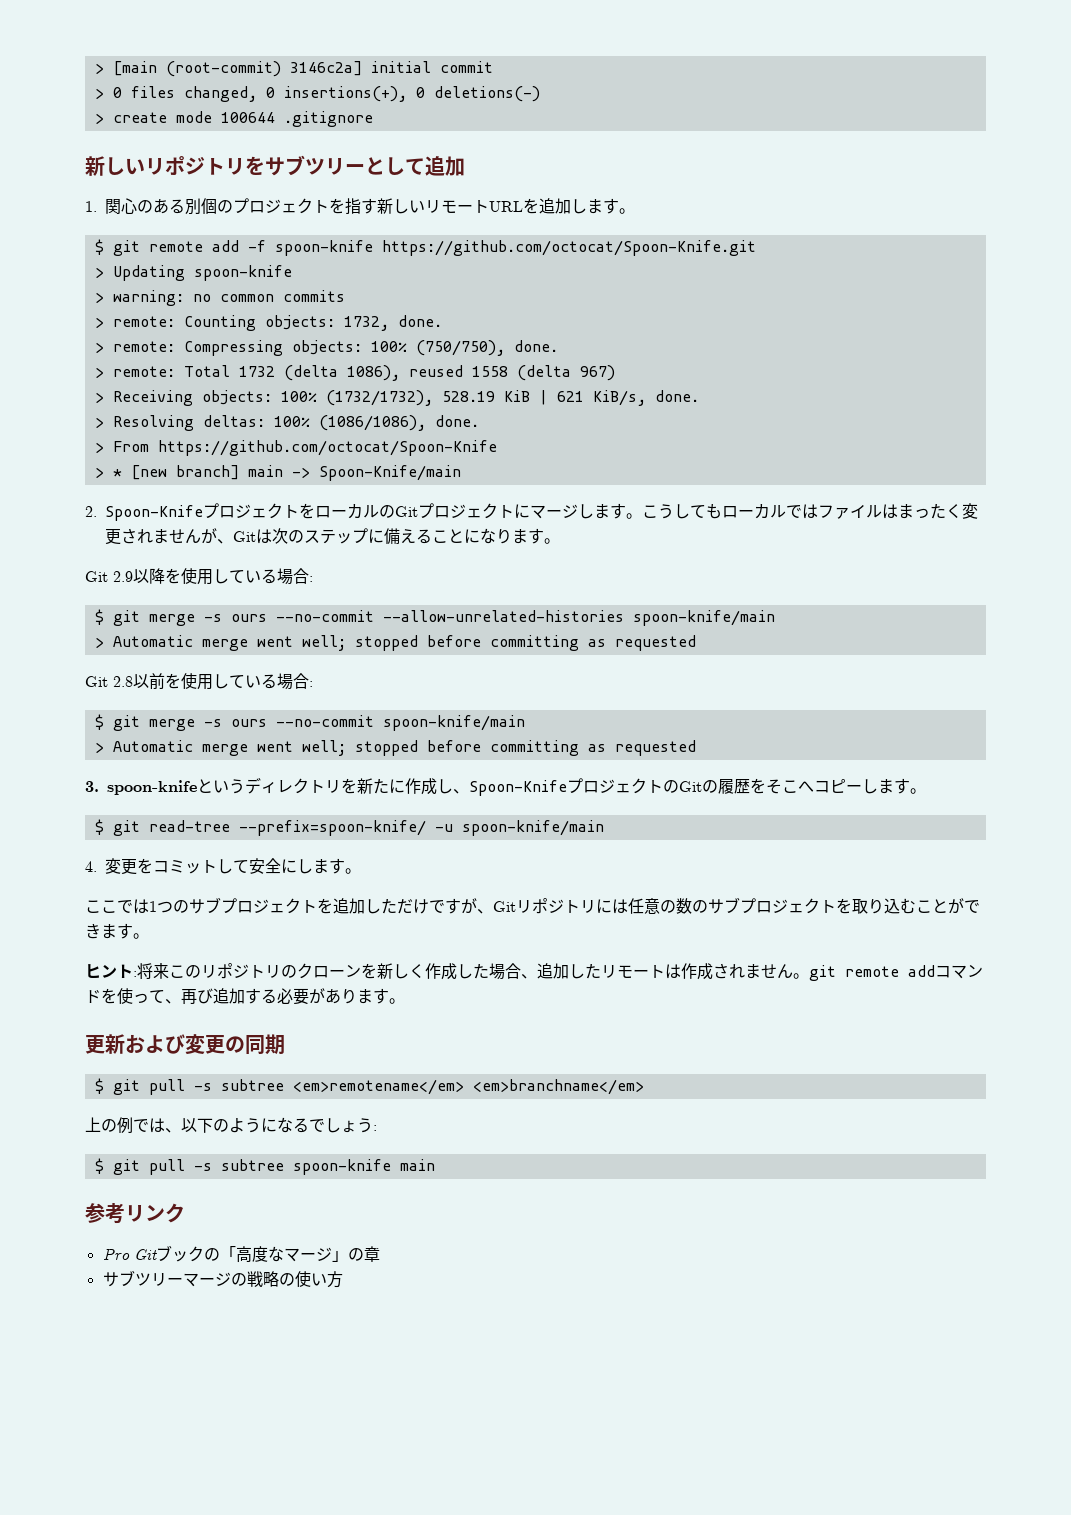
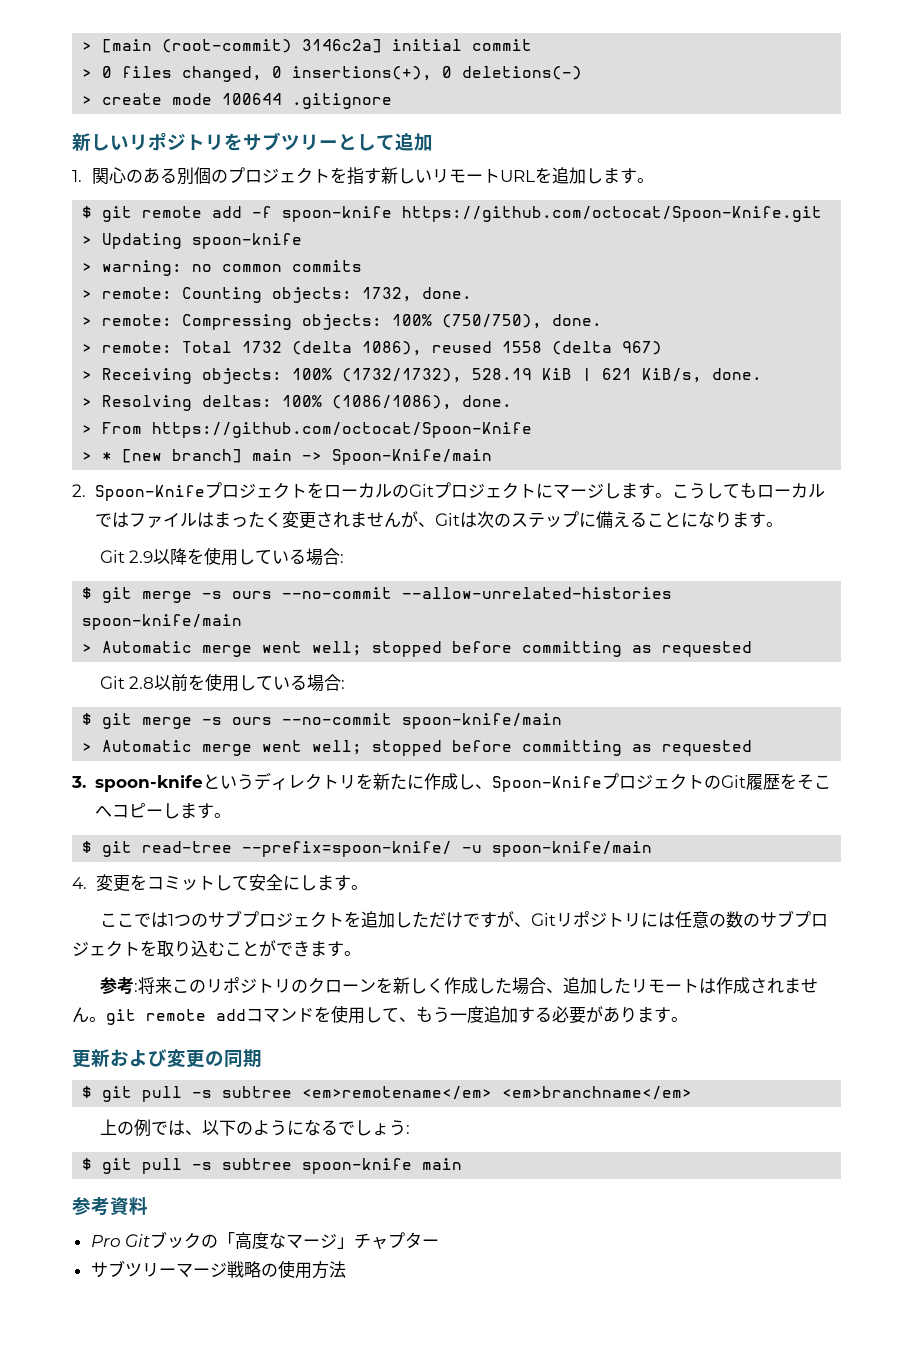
[702,780,718,793] の -> (746, 781) none
[85,964,133,978] ヒント -> [99,977,134,995] 参考
[133,988,213,1005] って、再び -> [348,1006,484,1024] 用して、もう一度
[125,1203,185,1223] リンク -> [110,1197,148,1216] 資料
[347,1246,380,1262] の章 -> [354,1232,440,1249] チャプター
[230,1273,247,1286] の -> (227, 1269) none
[310,1271,343,1288] い方 -> [294,1261,346,1279] 用方法

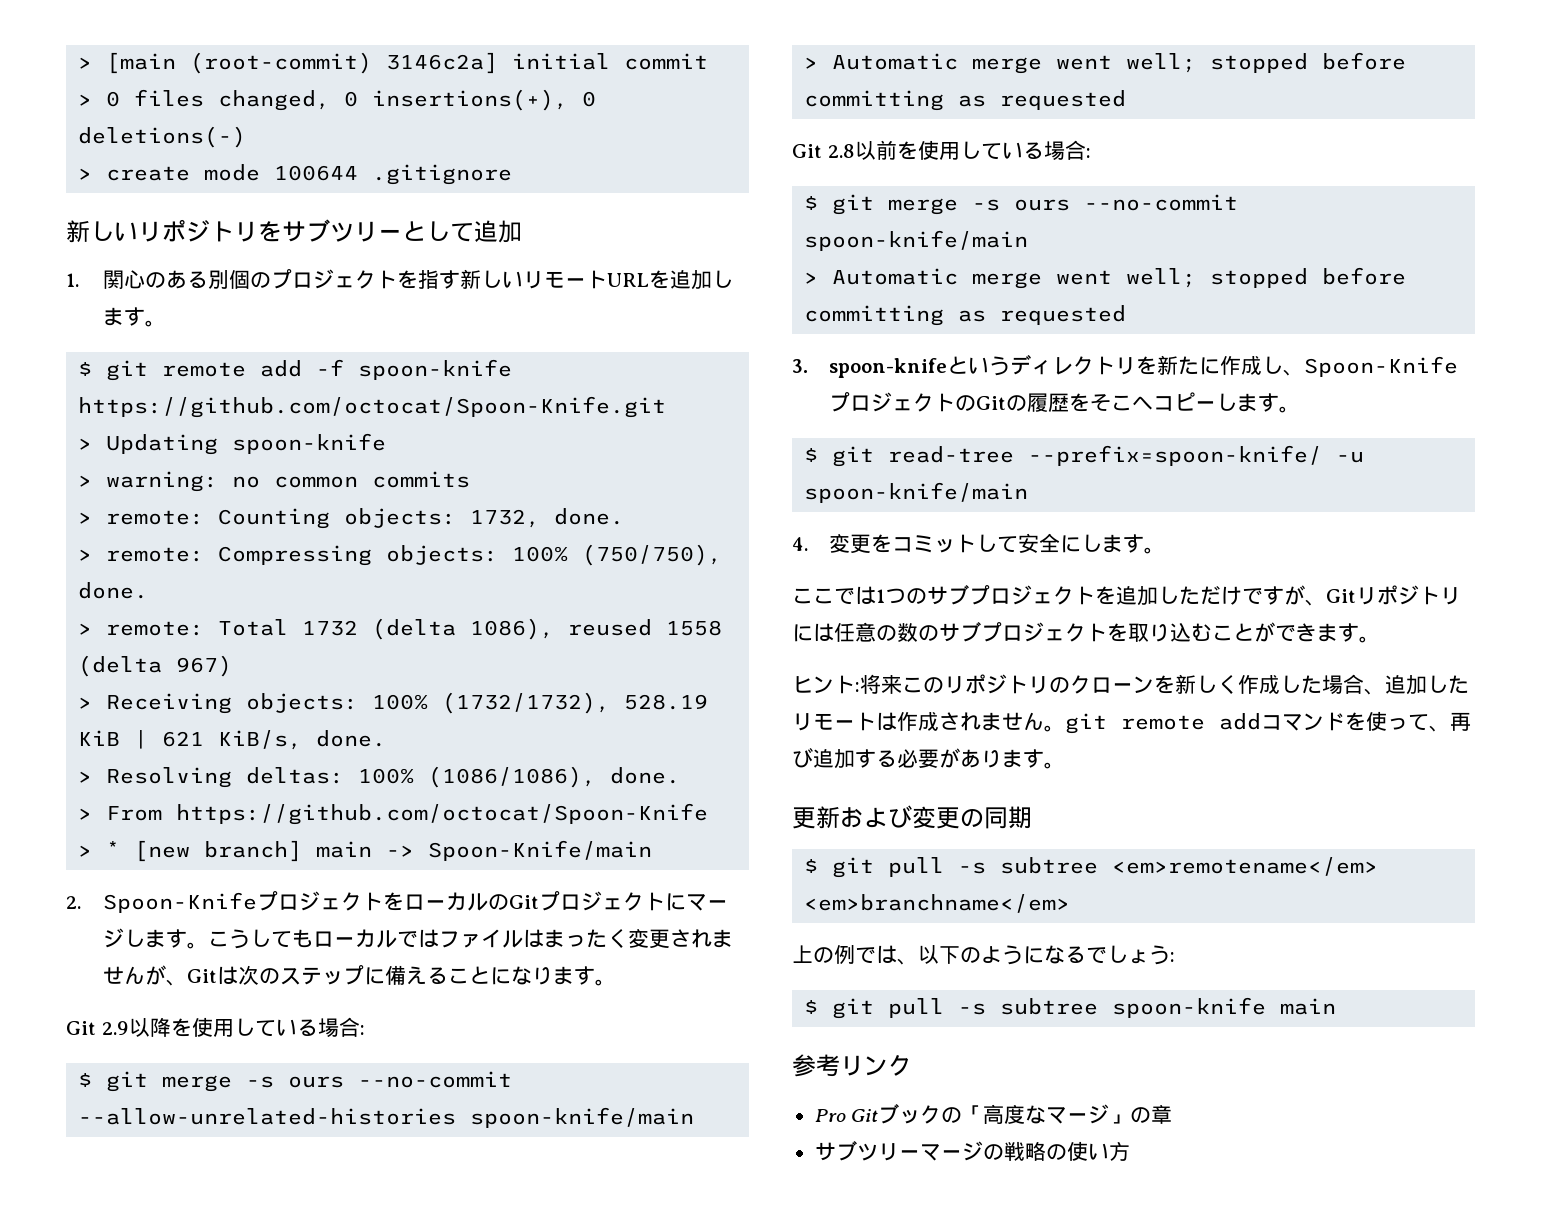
(746, 781) none -> [1006,395,1028,411] の
[99,977,134,995] 参考 -> [792,675,855,694] ヒント
[348,1006,484,1024] 用して、もう一度 -> [1387,712,1471,732] [792,748,813,768] って、再び
[110,1197,148,1216] 資料 -> [840,1054,912,1076] リンク
[354,1232,440,1249] チャプター -> [1130,1104,1173,1124] の章
(227, 1269) none -> [982,1144,1004,1160] の
[294,1261,346,1279] 用方法 -> [1087,1141,1130,1161] い方

